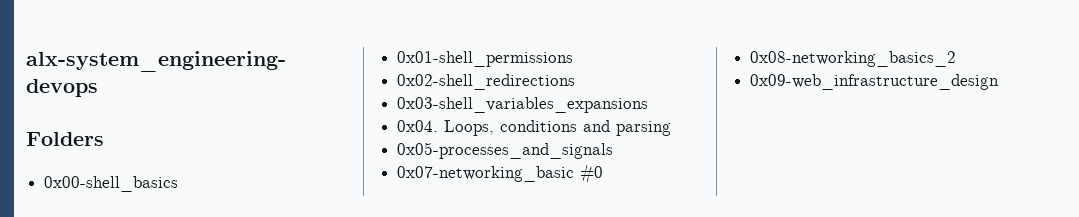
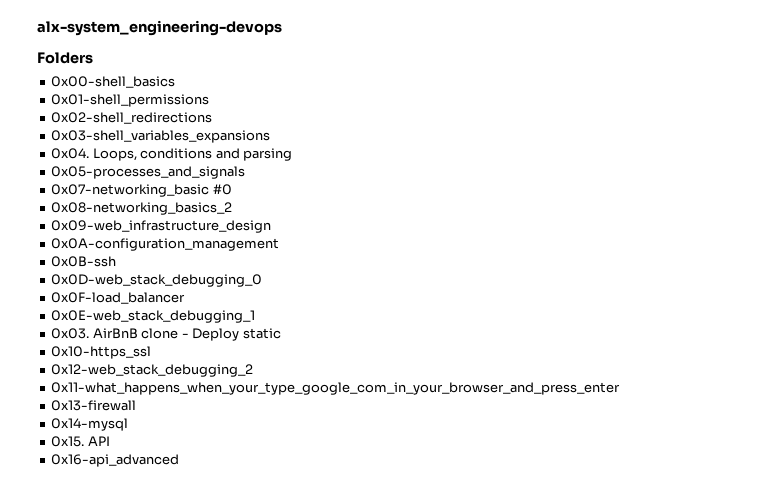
(1000, 82) none -> [51,238,280,251] [51,256,117,267] [51,274,263,287] [51,292,186,304] [51,310,256,323] [51,328,281,341] [51,346,152,359] [51,364,254,377] [51,382,621,395] [51,400,137,411] [51,418,129,431] [51,436,110,447] [51,454,180,467] // 0x0A-configuration_management // 0x0B-ssh // 0x0D-web_stack_debugging_0 // 0x0F-load_balancer // 0x0E-web_stack_debugging_1 // 0x03. AirBnB clone - Deploy static // 0x10-https_ssl // 0x12-web_stack_debugging_2 // 0x11-what_happens_when_your_type_google_com_in_your_browser_and_press_enter // 0x13-firewall // 0x14-mysql // 0x15. API // 0x16-api_advanced

